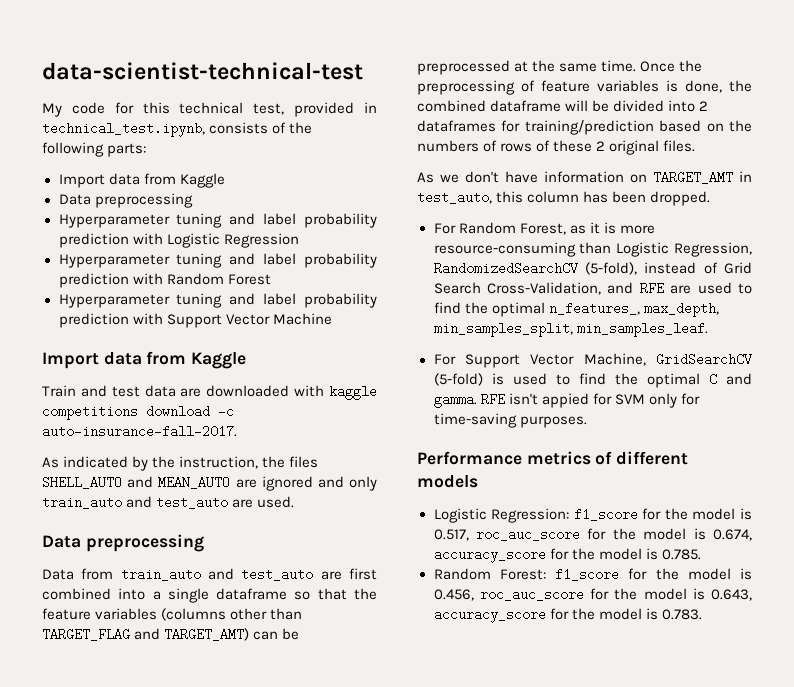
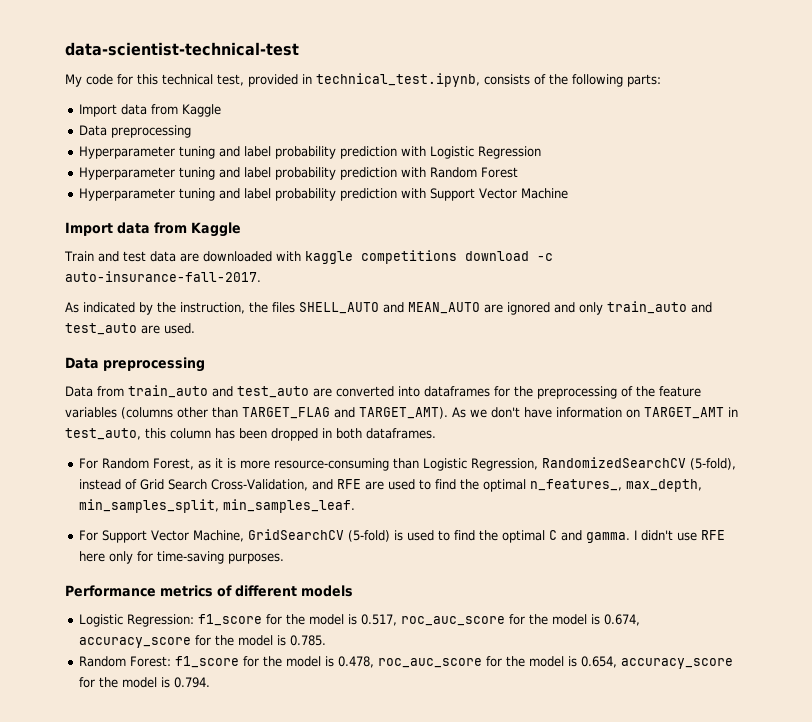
[349,568,377,580] [42,588,347,603] first combined into a single dataframe so that -> [336,386,633,399] converted into dataframes for the preprocessing of
[164,628,300,641] [417,60,703,75] [417,80,752,95] [417,100,709,112] [417,120,752,135] [417,140,696,155] TARGET_AMT) can be preprocessed at the same time. Once the preprocessing of feature variables is done, the combined dataframe will be divided into 2 dataframes for training/prediction based on the numbers of rows of these 2 original files. // -> [359,407,448,419] TARGET_AMT).
[650,191,711,206] dropped. -> [271,428,436,441] dropped in both dataframes.
[480,393,645,408] RFE isn't appied for SVM -> [633,530,725,541] [78,551,105,562] I didn't use RFE here
[433,588,752,601] [433,608,702,623] 0.456, roc_auc_score for the model is 0.643, accuracy_score for the model is 0.783. -> [337,656,733,669] [78,677,210,688] 0.478, roc_auc_score for the model is 0.654, accuracy_score for the model is 0.794.

